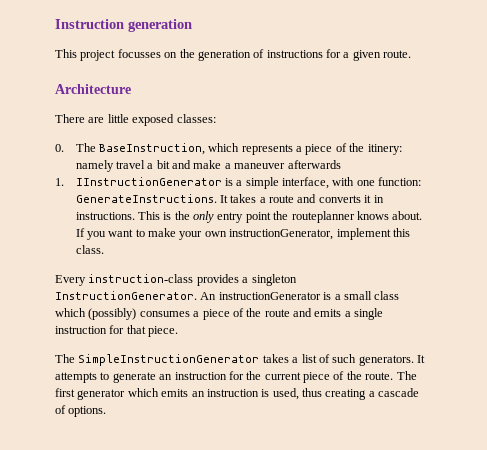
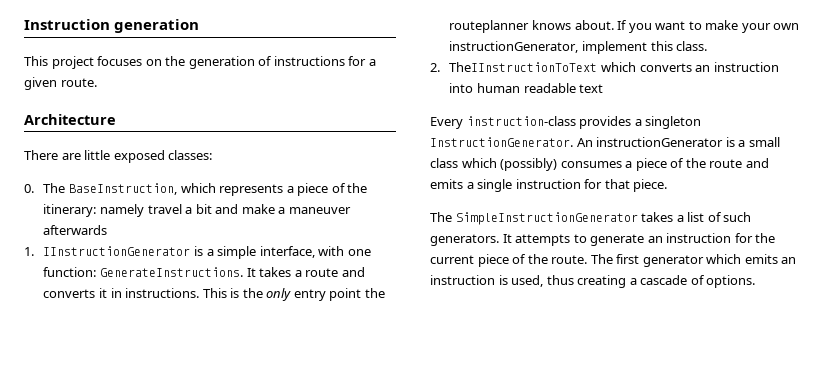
[117,49,161,58] focusses -> [97,56,143,66] focuses
[367,144,402,155] itinery: -> [43,204,97,217] itinerary:
(104, 249) none -> [430,62,779,72] [449,83,604,93] // 2. TheIInstructionToText which converts an instruction into human readable text

